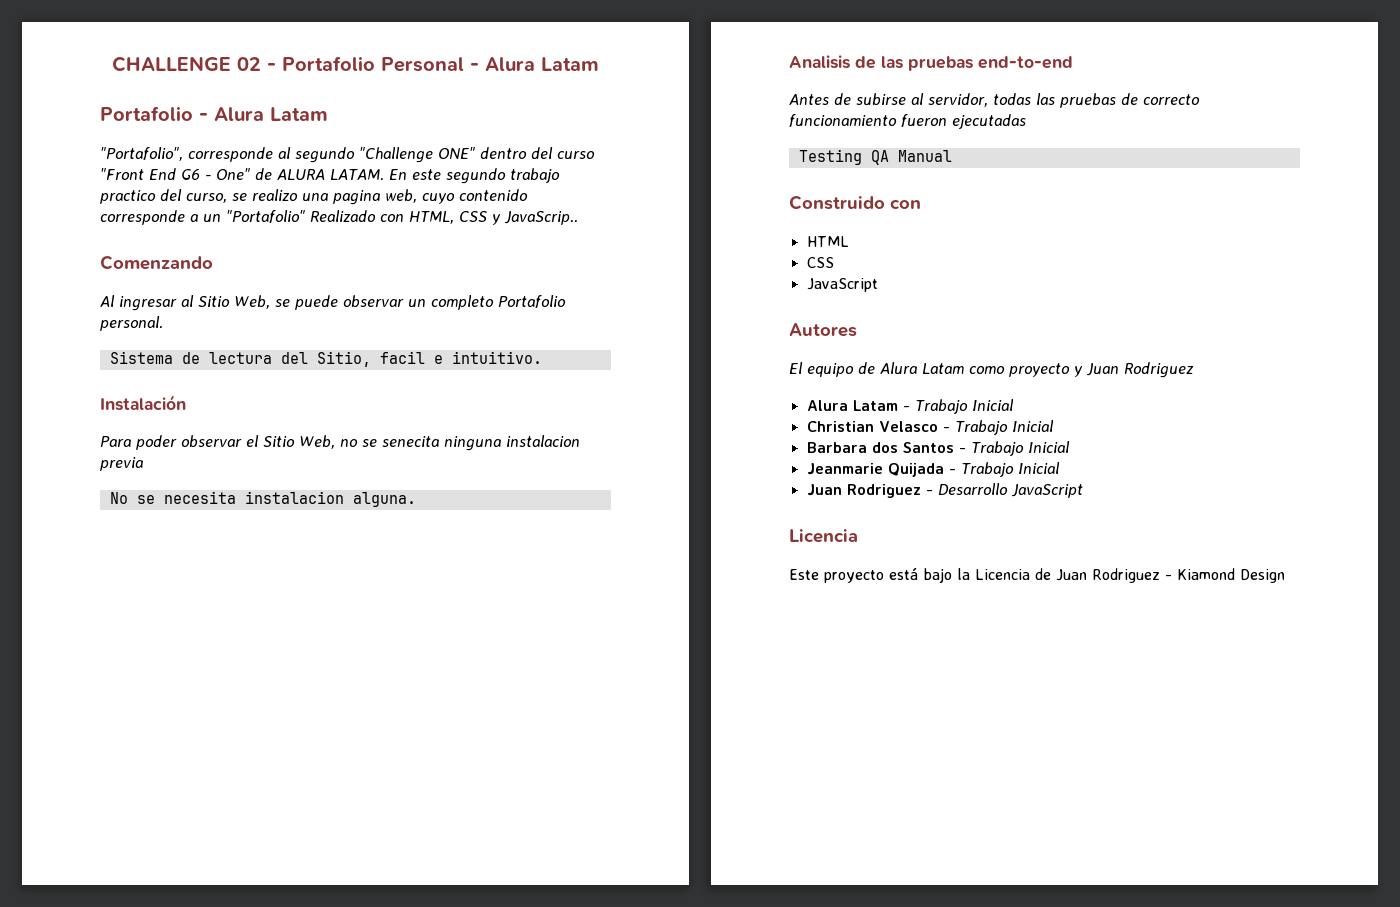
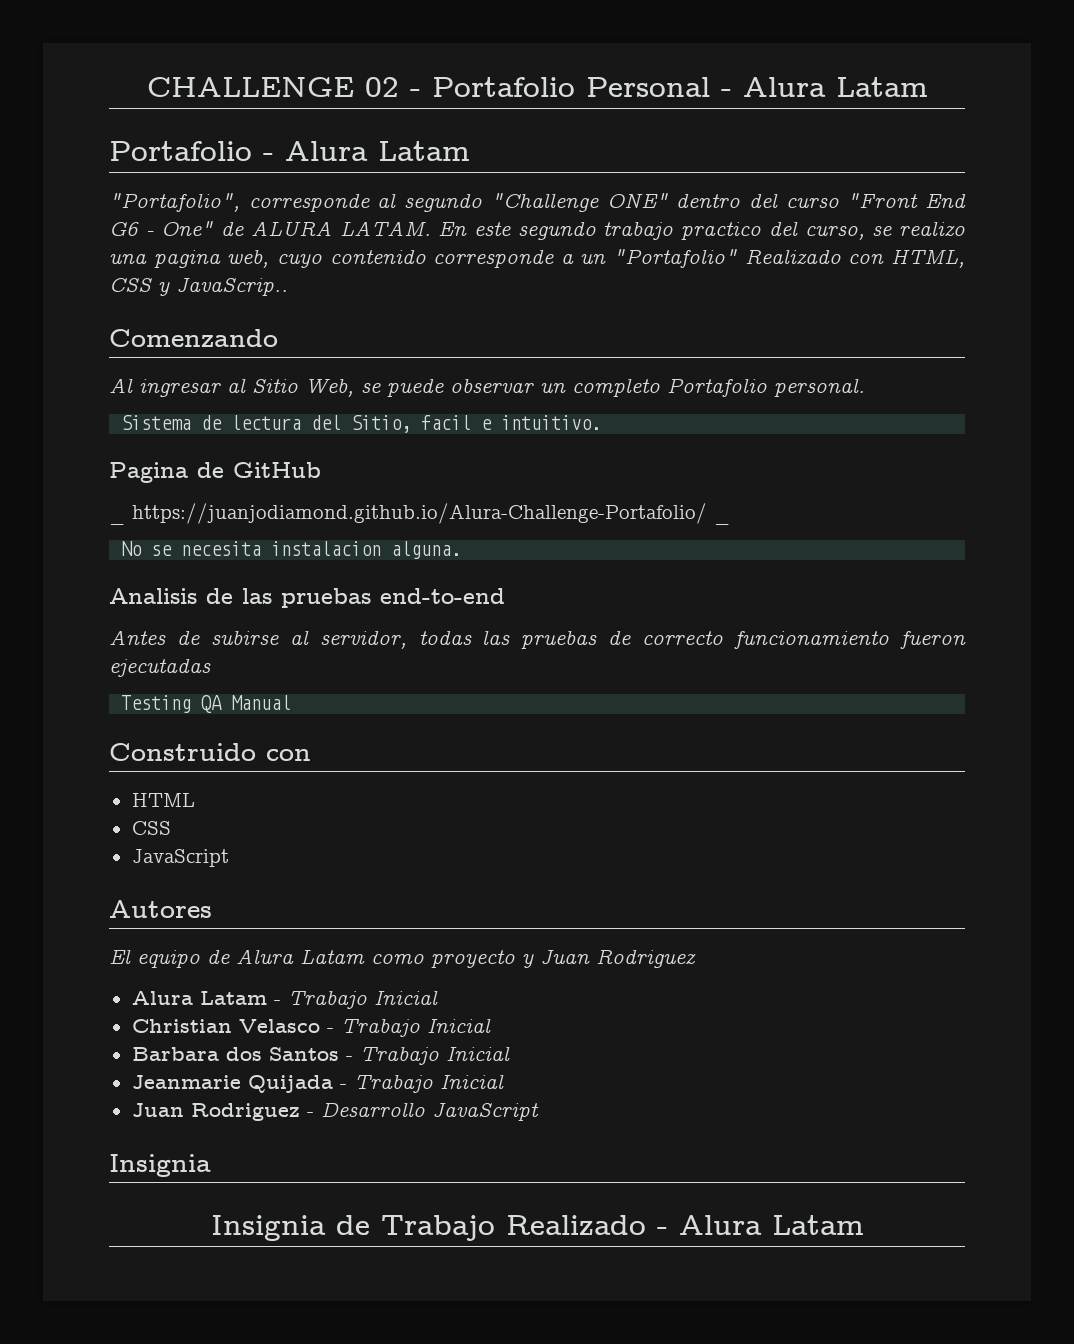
[100,395,186,411] [100,435,580,451] [100,457,143,471] Instalación // Para poder observar el Sitio Web, no se senecita ninguna instalacion previa -> [109,462,321,483] [109,503,730,525] Pagina de GitHub // _ https://juanjodiamond.github.io/Alura-Challenge-Portafolio/ _
[789,529,858,543] [789,568,1285,583] Licencia // Este proyecto está bajo la Licencia de Juan Rodriguez - Kiamond Design -> [109,1154,211,1177] [210,1215,864,1241] Insignia // Insignia de Trabajo Realizado - Alura Latam

